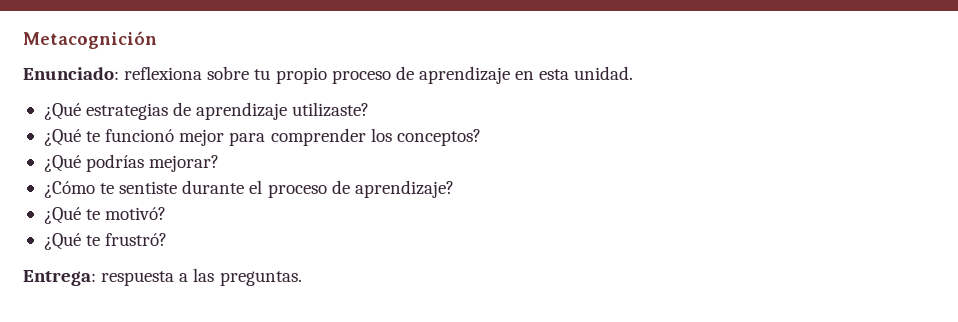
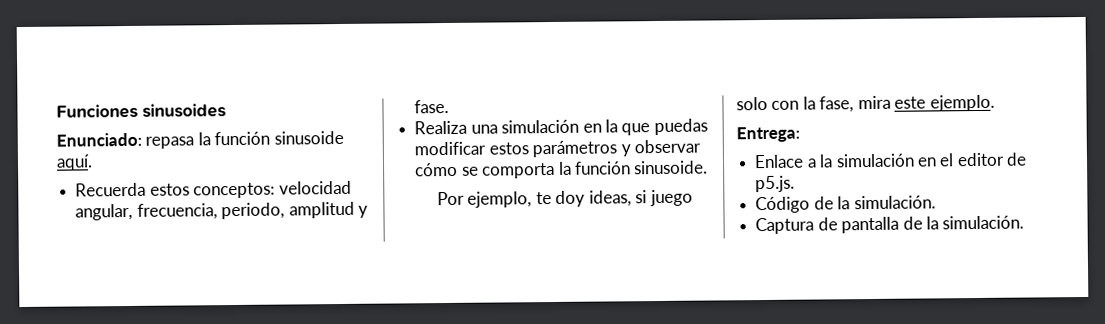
[23,31,157,49] Metacognición -> [56,103,226,119] Funciones sinusoides
[124,66,634,84] [43,102,370,120] [43,128,481,146] [43,154,220,172] [43,180,454,198] [43,207,167,224] [43,233,168,250] [23,268,302,286] reflexiona sobre tu propio proceso de aprendizaje en esta unidad. // ¿Qué estrategias de aprendizaje utilizaste? // ¿Qué te funcionó mejor para comprender los conceptos? // ¿Qué podrías mejorar? // ¿Cómo te sentiste durante el proceso de aprendizaje? // ¿Qué te motivó? // ¿Qué te frustró? // Entrega: respuesta a las preguntas. -> [145,130,344,149] [56,154,93,171] [75,180,352,199] [75,201,368,221] [414,99,450,114] [414,118,708,136] [414,139,701,158] [415,160,709,179] [437,189,693,208] [736,94,995,113] [736,126,800,143] [754,152,1028,169] [755,175,796,193] [755,195,936,214] [755,215,1025,235] repasa la función sinusoide aquí. // Recuerda estos conceptos: velocidad angular, frecuencia, periodo, amplitud y fase. // Realiza una simulación en la que puedas modificar estos parámetros y observar cómo se comporta la función sinusoide. // Por ejemplo, te doy ideas, si juego solo con la fase, mira este ejemplo. // Entrega: // Enlace a la simulación en el editor de p5.js. // Código de la simulación. // Captura de pantalla de la simulación.

